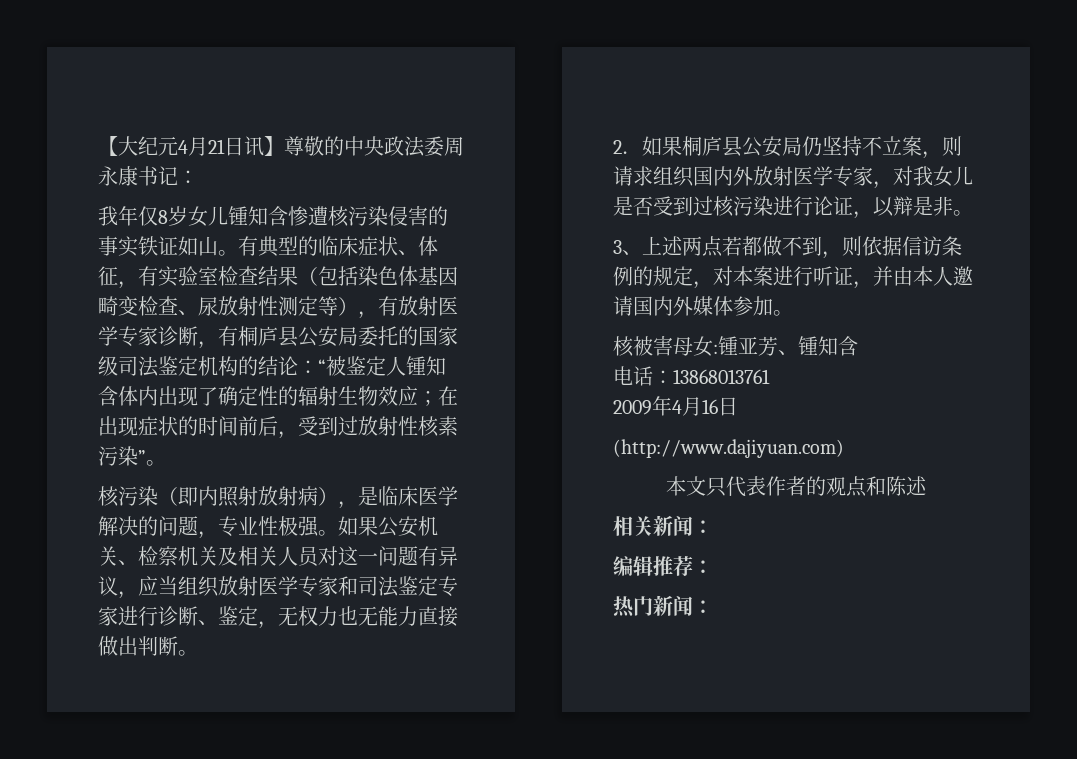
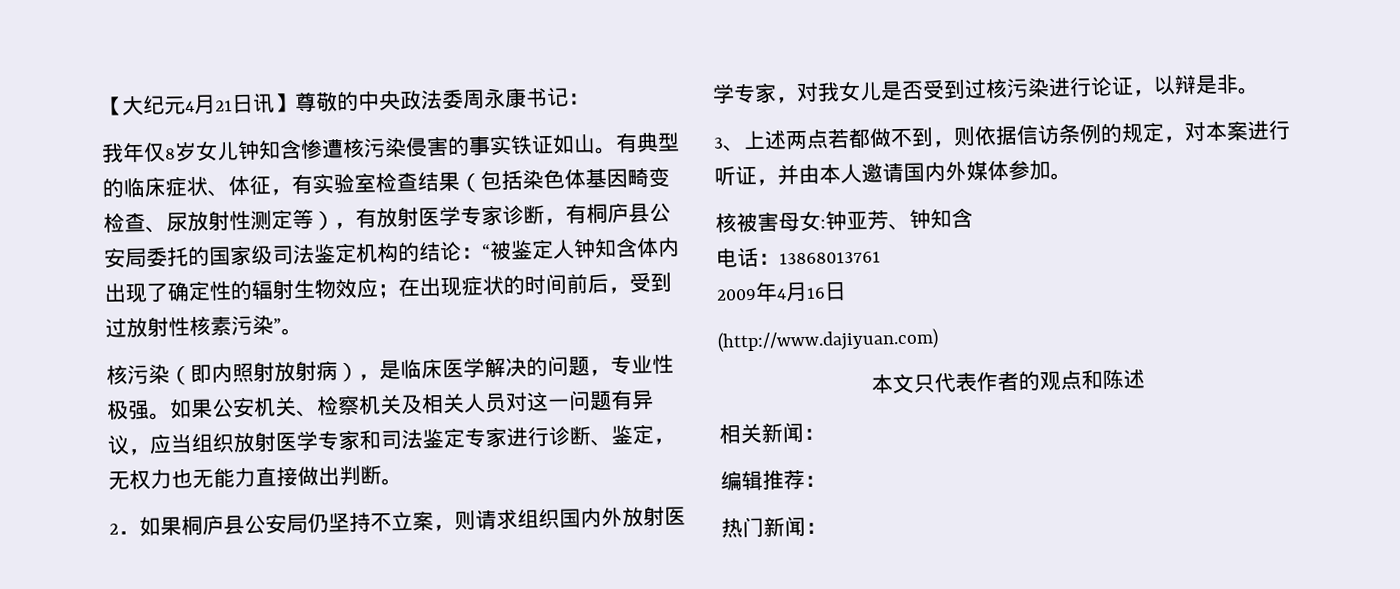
[228,206,248,225] 锺 -> [237,140,260,161] 钟
[406,356,426,375] 锺 -> [573,239,596,259] 钟
[718,336,818,356] 锺亚芳、锺 -> [825,209,931,231] 钟亚芳、钟

